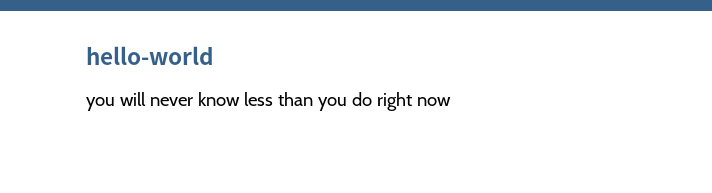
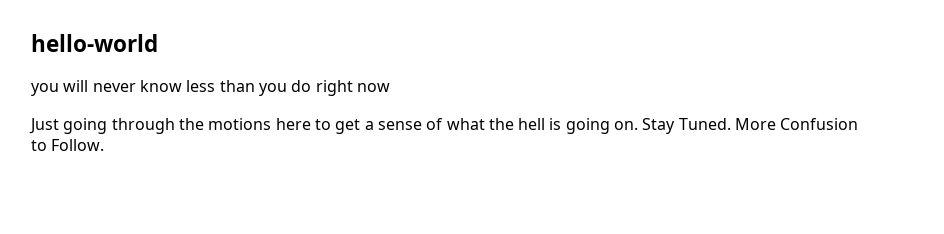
(451, 101) none -> [29,118,859,134] [31,139,105,151] // Just going through the motions here to get a sense of what the hell is going on. Stay Tuned. More Confusion to Follow.

